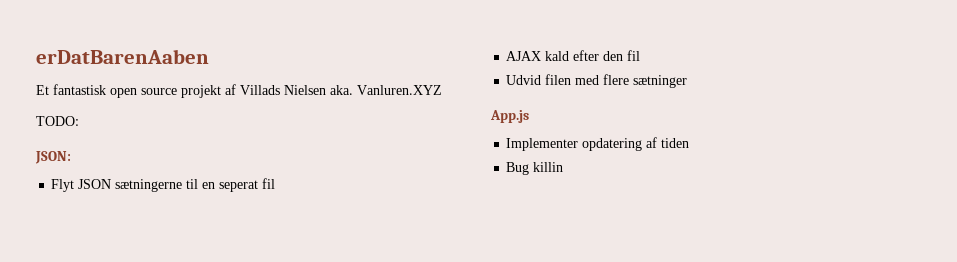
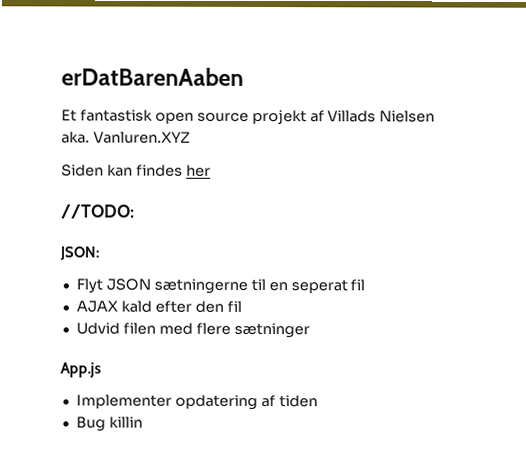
[36,116,79,126] TODO: -> [61,164,211,177] [61,204,135,219] Siden kan findes her // //TODO:

